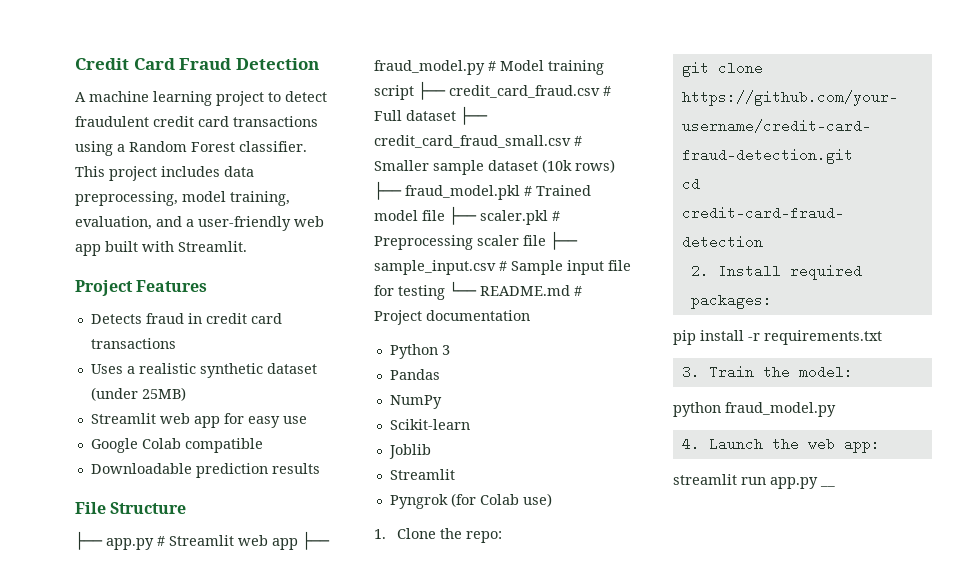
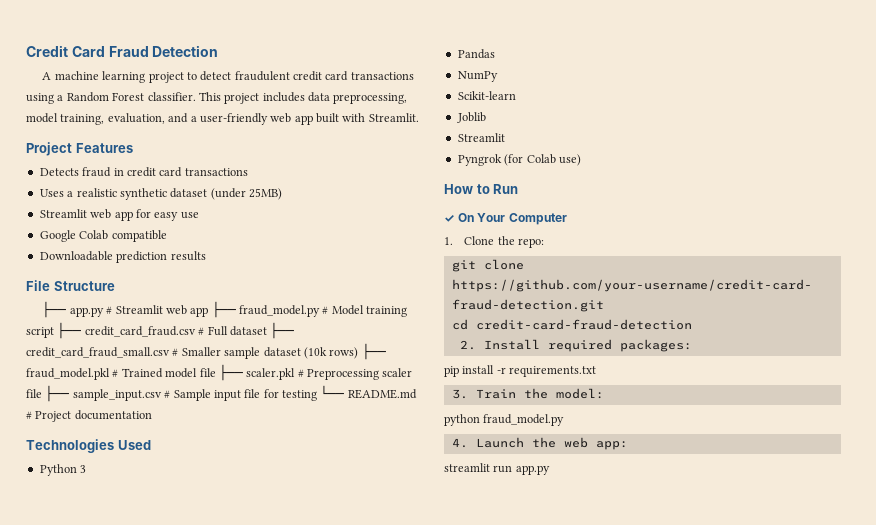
(530, 315) none -> [26,439,151,453] // Technologies Used
(552, 500) none -> [444,184,519,194] [444,213,567,225] // How to Run // ✓ On Your Computer
[820,485,835,487] __ -> (550, 470) none

